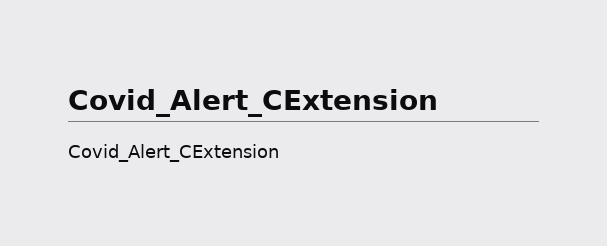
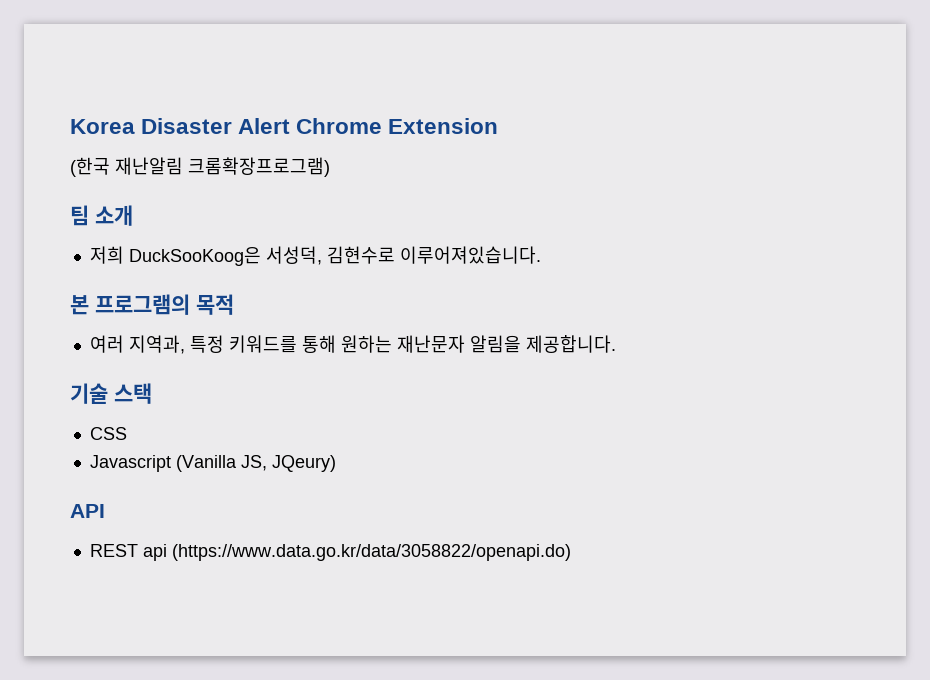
[68,89,438,117] [68,144,279,162] Covid_Alert_CExtension // Covid_Alert_CExtension -> [70,118,499,134] [70,157,330,177] [70,205,133,226] [89,246,541,266] [70,294,234,315] [89,335,616,354] [70,383,152,404] [89,427,127,440] [89,455,336,472] [70,504,105,518] [89,544,571,561] Korea Disaster Alert Chrome Extension // (한국 재난알림 크롬확장프로그램) // 팀 소개 // 저희 DuckSooKoog은 서성덕, 김현수로 이루어져있습니다. // 본 프로그램의 목적 // 여러 지역과, 특정 키워드를 통해 원하는 재난문자 알림을 제공합니다. // 기술 스택 // CSS // Javascript (Vanilla JS, JQeury) // API // REST api (https://www.data.go.kr/data/3058822/openapi.do)

